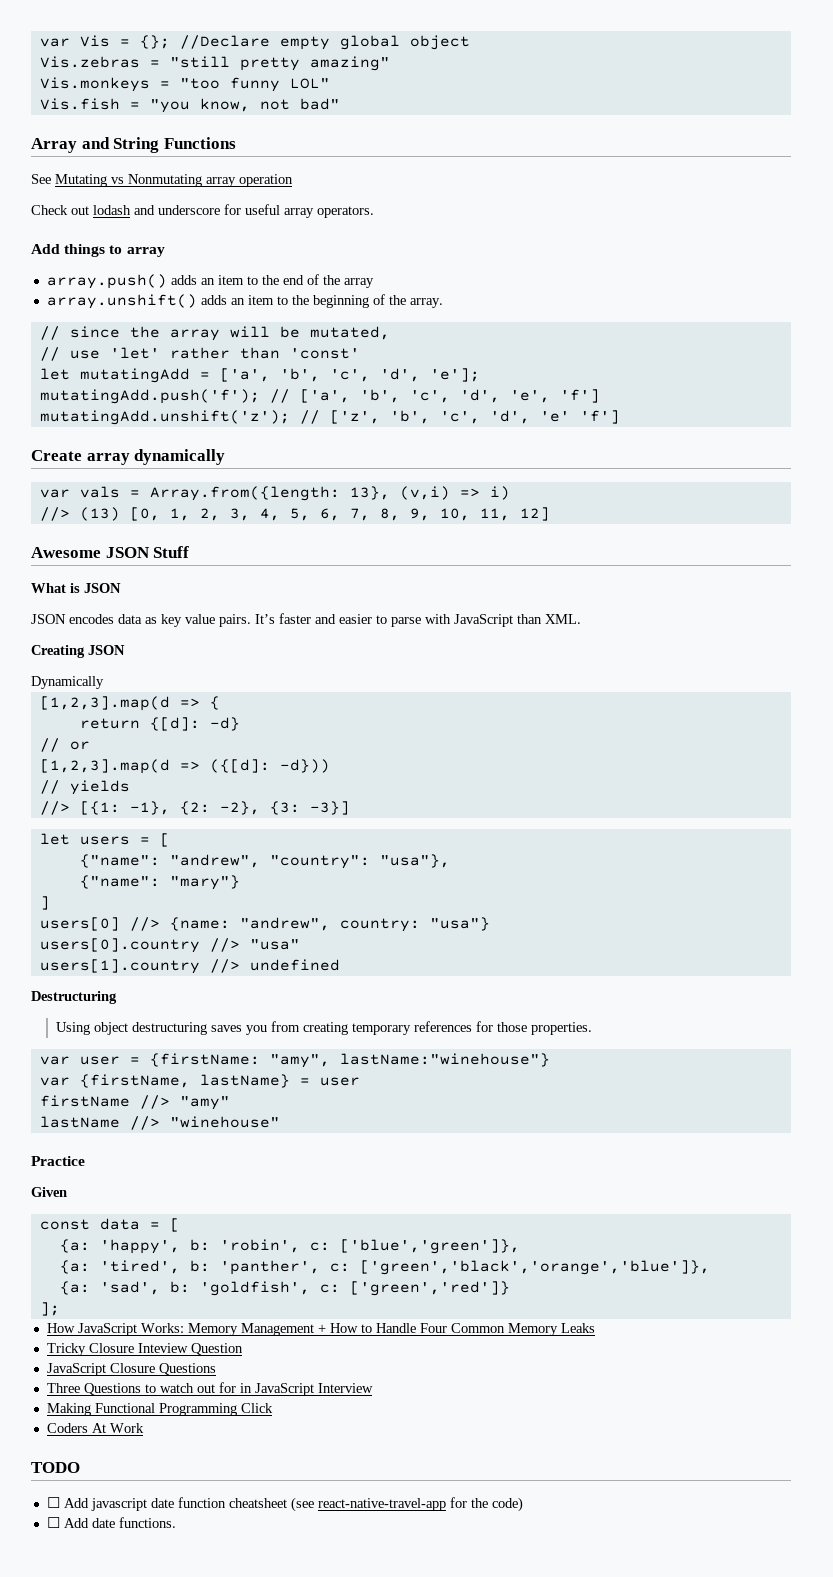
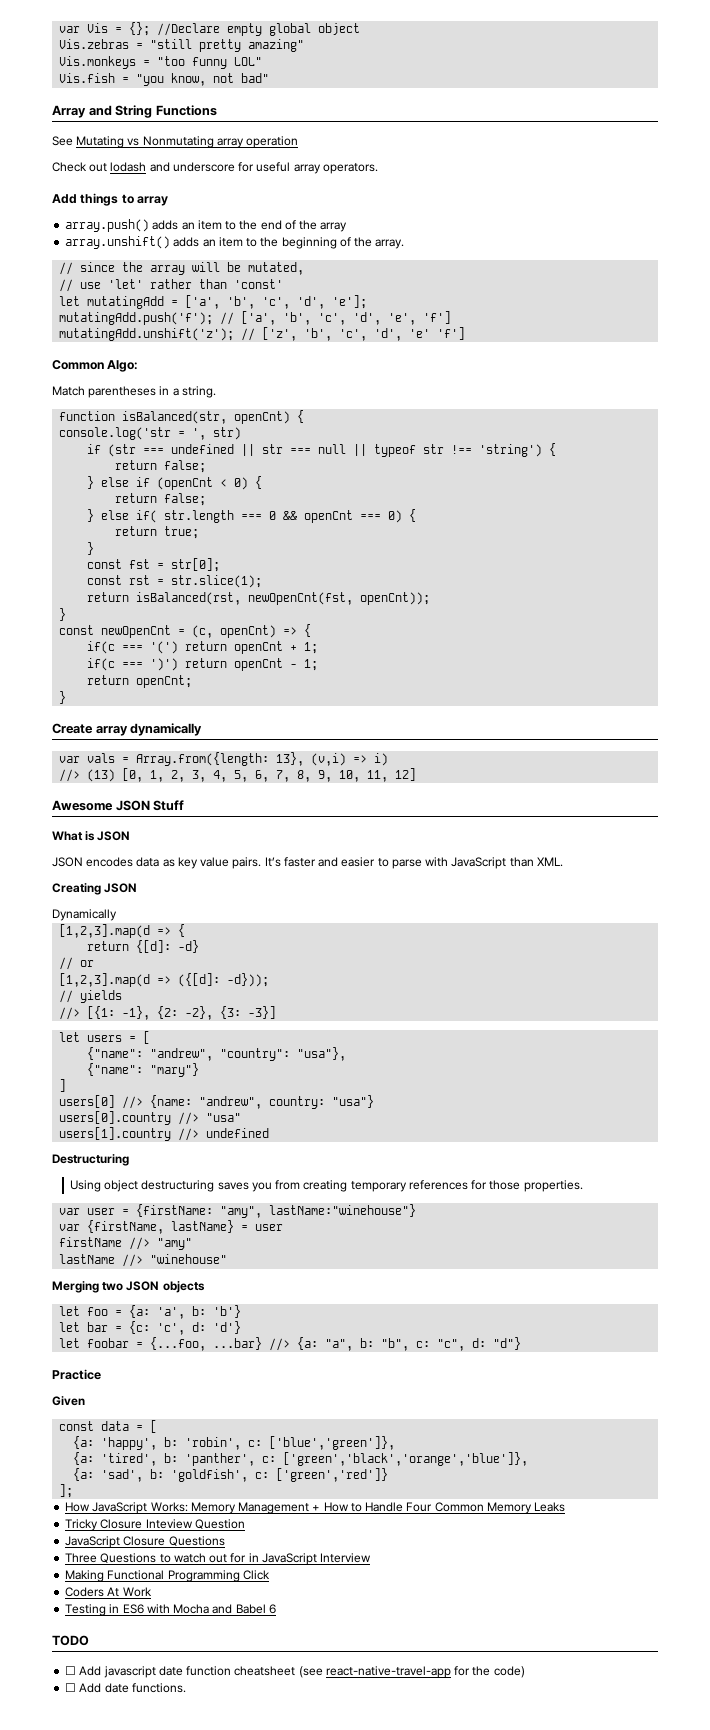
(620, 417) none -> [52,360,139,372] [52,386,216,398] [59,410,305,424] [59,427,242,440] [87,443,557,457] [115,460,207,473] [87,476,263,490] [115,493,207,506] [87,509,417,523] [115,526,200,539] [87,542,95,555] [87,558,221,572] [87,575,263,588] [87,592,431,605] [59,608,67,621] [59,624,312,638] [87,641,319,654] [87,658,319,671] [87,675,193,688] [59,691,67,704] // Common Algo: // Match parentheses in a string. // function isBalanced(str, openCnt) { // console.log('str = ', str) // if (str === undefined || str === null || typeof str !== 'string') { // return false; // } else if (openCnt < 0) { // return false; // } else if( str.length === 0 && openCnt === 0) { // return true; // } // const fst = str[0]; // const rst = str.slice(1); // return isBalanced(rst, newOpenCnt(fst, openCnt)); // } // const newOpenCnt = (c, openCnt) => { // if(c === '(') return openCnt + 1; // if(c === ')') return openCnt - 1; // return openCnt; // }
[279,759,330,773] -d})) -> [227,973,270,987] -d}));
(280, 1122) none -> [52,1281,205,1293] [59,1305,242,1319] [59,1321,242,1335] [59,1337,522,1351] // Merging two JSON objects // let foo = {a: 'a', b: 'b'} // let bar = {c: 'c', d: 'd'} // let foobar = {...foo, ...bar} //> {a: "a", b: "b", c: "c", d: "d"}
(144, 1428) none -> [65,1604,276,1616] // Testing in ES6 with Mocha and Babel 6

